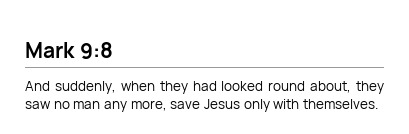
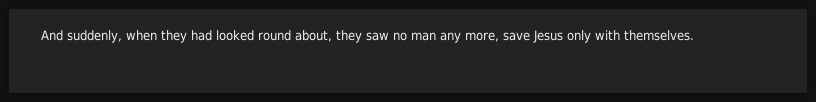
[25,42,113,59] Mark 9:8 // -> (41, 35) none

